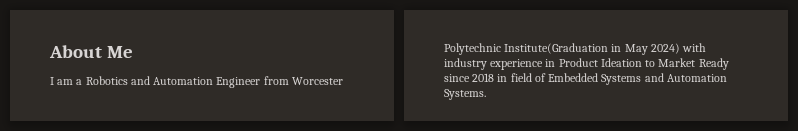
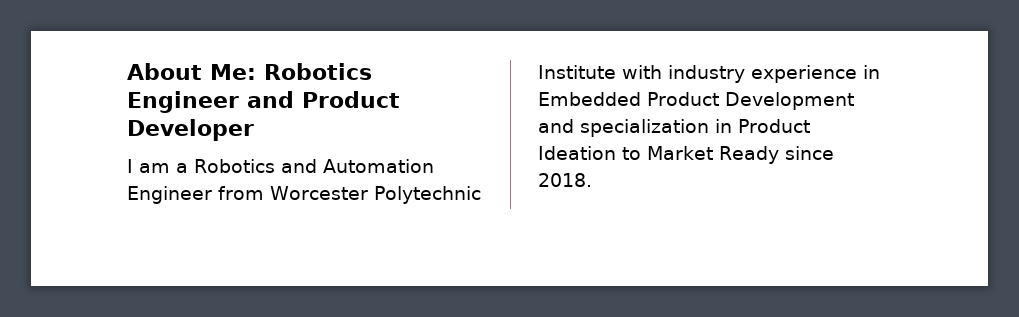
[106,46,133,58] Me -> [210,63,372,80] [127,91,400,113] [127,119,254,141] Me: Robotics Engineer and Product Developer
[504,43,707,55] [444,58,544,70] Institute(Graduation in May 2024) with industry experience -> [538,65,880,83] [538,92,854,110] [538,119,709,137] Institute with industry experience in Embedded Product Development and specialization
[472,73,727,85] [444,89,486,100] 2018 in field of Embedded Systems and Automation Systems. -> [538,173,592,187] 2018.

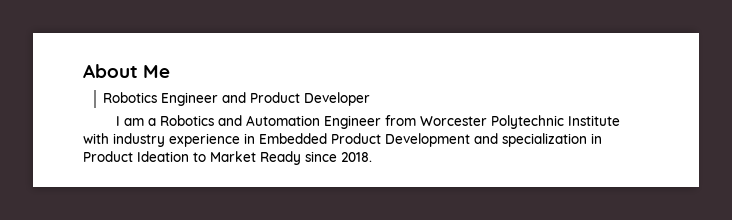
[210,64,256,80] Me: -> [143,65,171,78] Me //

